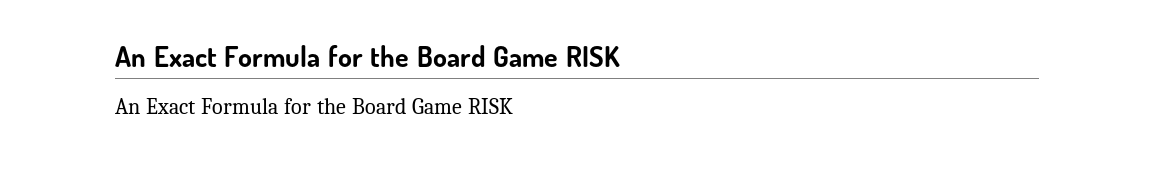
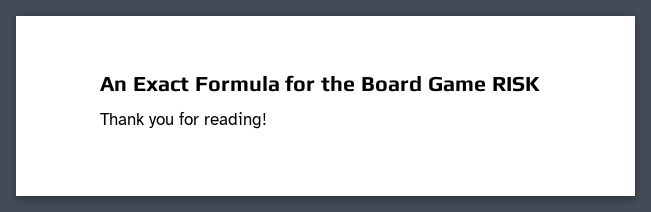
[115,98,513,114] An Exact Formula for the Board Game RISK -> [100,111,267,129] Thank you for reading!

